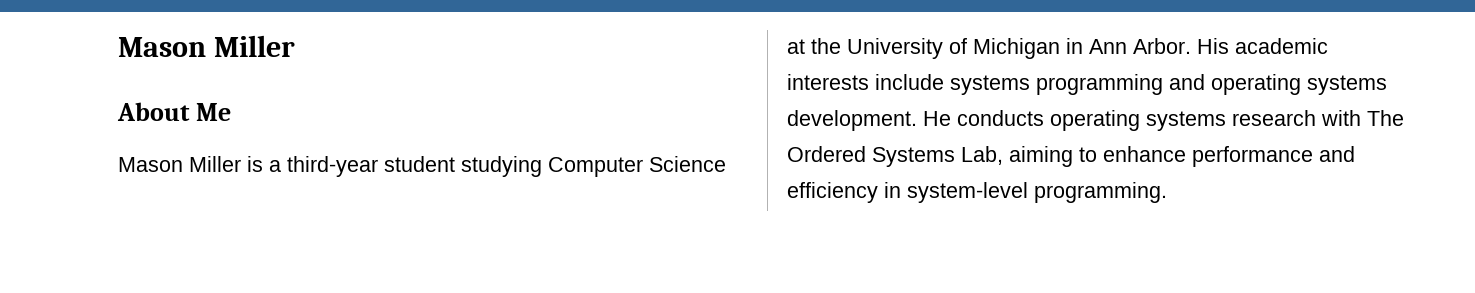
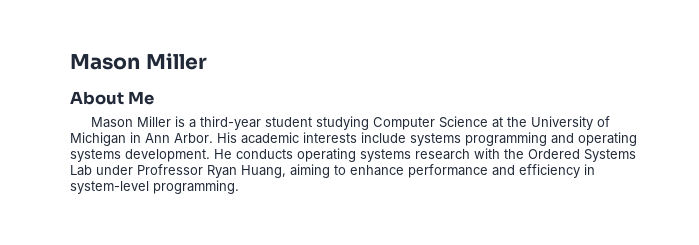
[1367,110,1404,126] The -> [504,149,524,159] the
[961,146,1003,165] Lab, -> [70,164,286,178] Lab under Profressor Ryan Huang,

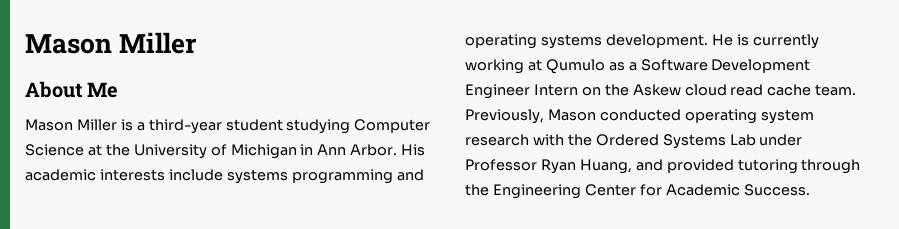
[236,148,411,162] conducts operating systems -> [736,34,819,49] [465,59,811,74] [465,84,857,99] [465,109,814,124] is currently working at Qumulo as a Software Development Engineer Intern on the Askew cloud read cache team. Previously, Mason conducted operating system
[137,164,203,175] Profressor -> [465,159,537,171] Professor
[290,164,595,178] [70,180,239,194] aiming to enhance performance and efficiency in system-level programming. -> [635,159,861,174] [465,184,810,199] and provided tutoring through the Engineering Center for Academic Success.

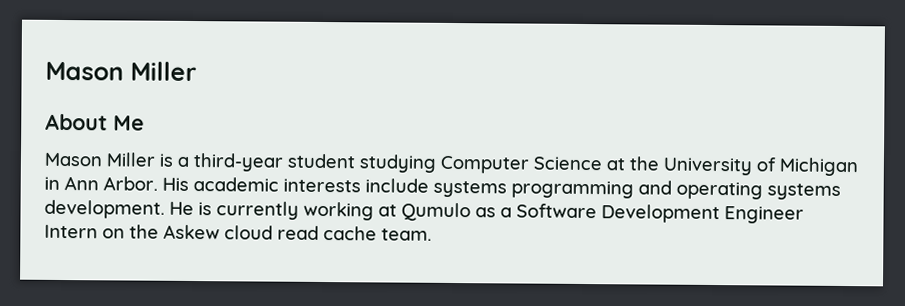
[465,109,814,124] [465,134,803,149] [465,159,861,174] [465,184,810,199] Previously, Mason conducted operating system research with the Ordered Systems Lab under Professor Ryan Huang, and provided tutoring through the Engineering Center for Academic Success. -> (432, 234) none

